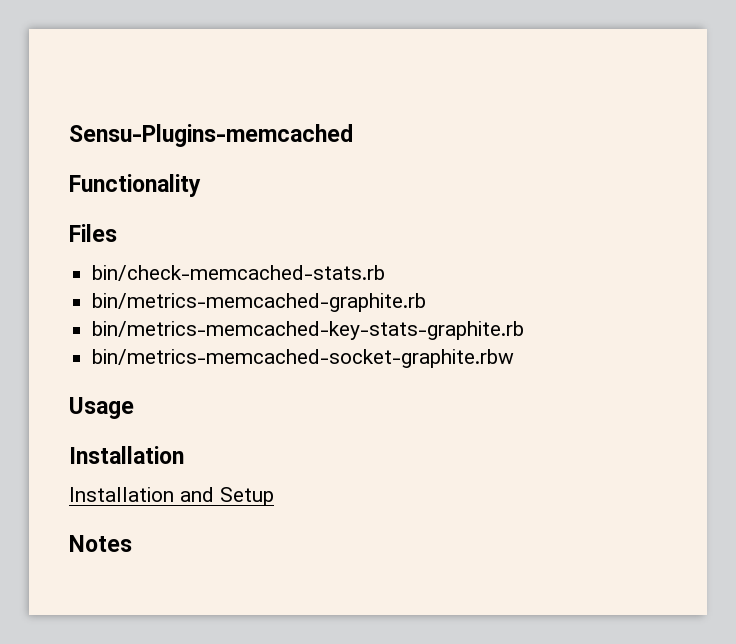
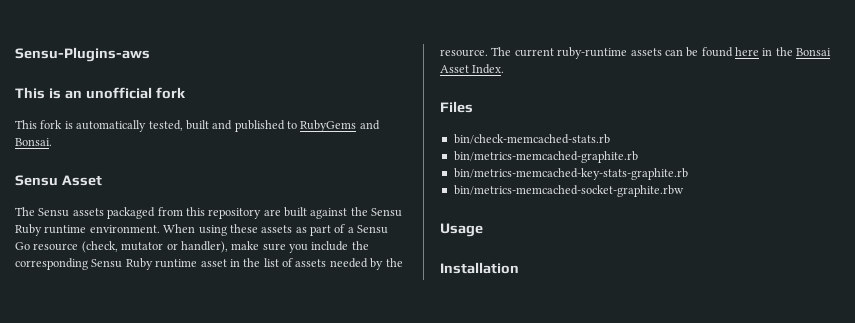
[69,124,353,147] [69,174,201,197] Sensu-Plugins-memcached // Functionality -> [15,47,150,62] [15,87,186,99] [15,120,380,132] [15,138,52,146] [15,175,102,186] [15,207,403,219] [15,224,389,236] [15,241,369,253] [15,258,403,270] [440,47,832,59] [440,64,505,74] Sensu-Plugins-aws // This is an unofficial fork // This fork is automatically tested, built and published to RubyGems and Bonsai. // Sensu Asset // The Sensu assets packaged from this repository are built against the Sensu Ruby runtime environment. When using these assets as part of a Sensu Go resource (check, mutator or handler), make sure you include the corresponding Sensu Ruby runtime asset in the list of assets needed by the resource. The current ruby-runtime assets can be found here in the Bonsai Asset Index.
[69,487,274,506] [69,535,132,552] // Installation and Setup // Notes -> (519, 268) none

